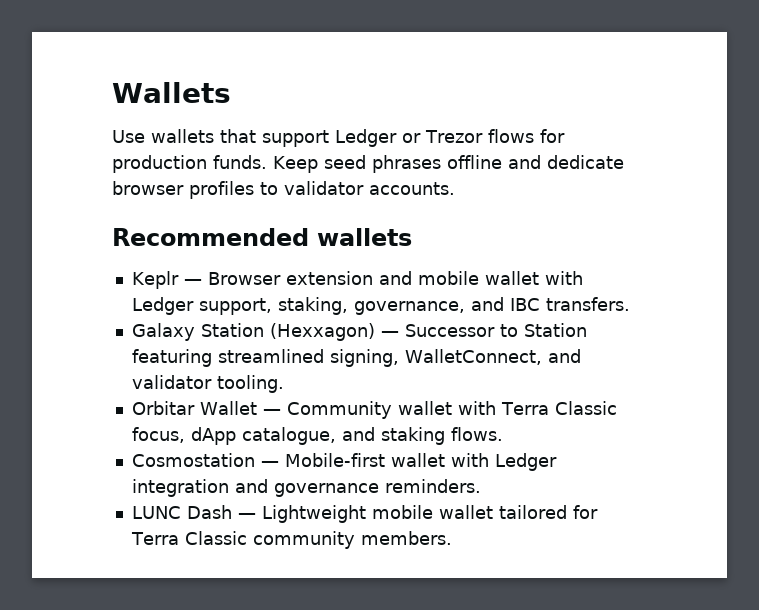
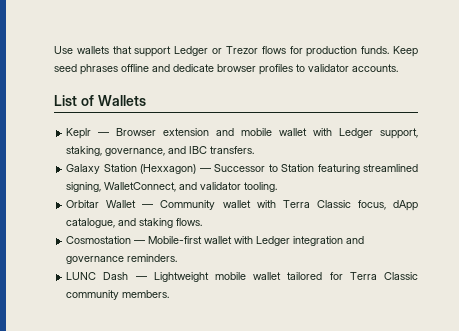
[112,82,231,103] Wallets // -> (54, 50) none
[112,228,412,246] Recommended wallets -> [54,95,146,106] List of Wallets

